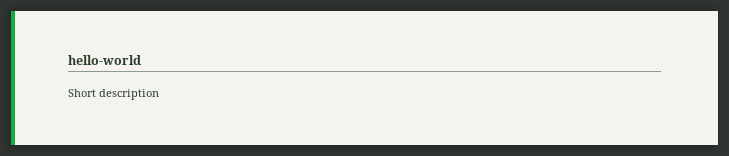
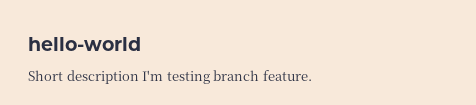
(159, 94) none -> [142,70,312,84] I'm testing branch feature.

